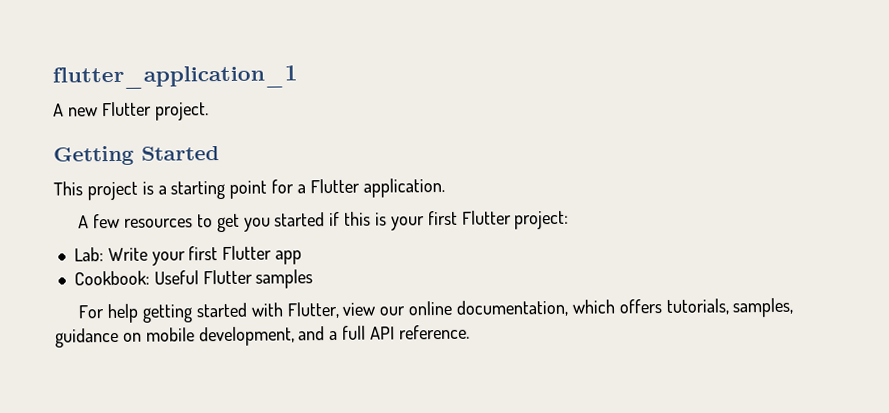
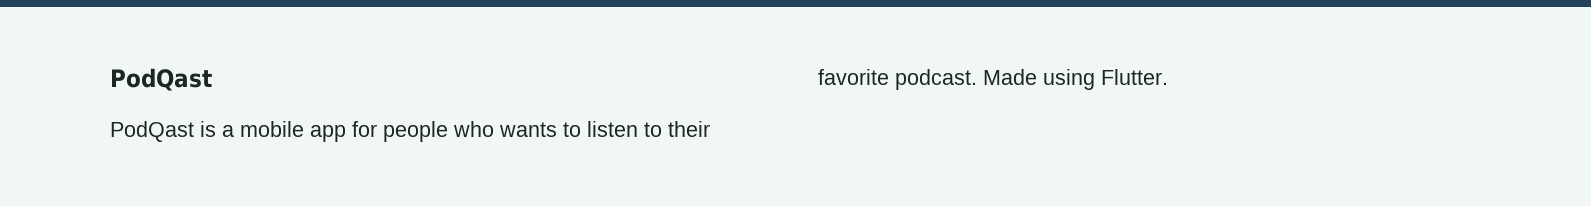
[52,65,298,90] [53,101,209,121] [53,145,219,166] [53,177,445,201] [78,210,570,233] [73,245,303,266] [73,269,314,289] [78,297,795,324] [55,324,470,348] flutter_application_1 // A new Flutter project. // Getting Started // This project is a starting point for a Flutter application. // A few resources to get you started if this is your first Flutter project: // Lab: Write your first Flutter app // Cookbook: Useful Flutter samples // For help getting started with Flutter, view our online documentation, which offers tutorials, samples, guidance on mobile development, and a full API reference. -> [110,68,212,91] [110,121,710,142] [818,69,1168,90] PodQast // PodQast is a mobile app for people who wants to listen to their favorite podcast. Made using Flutter.

